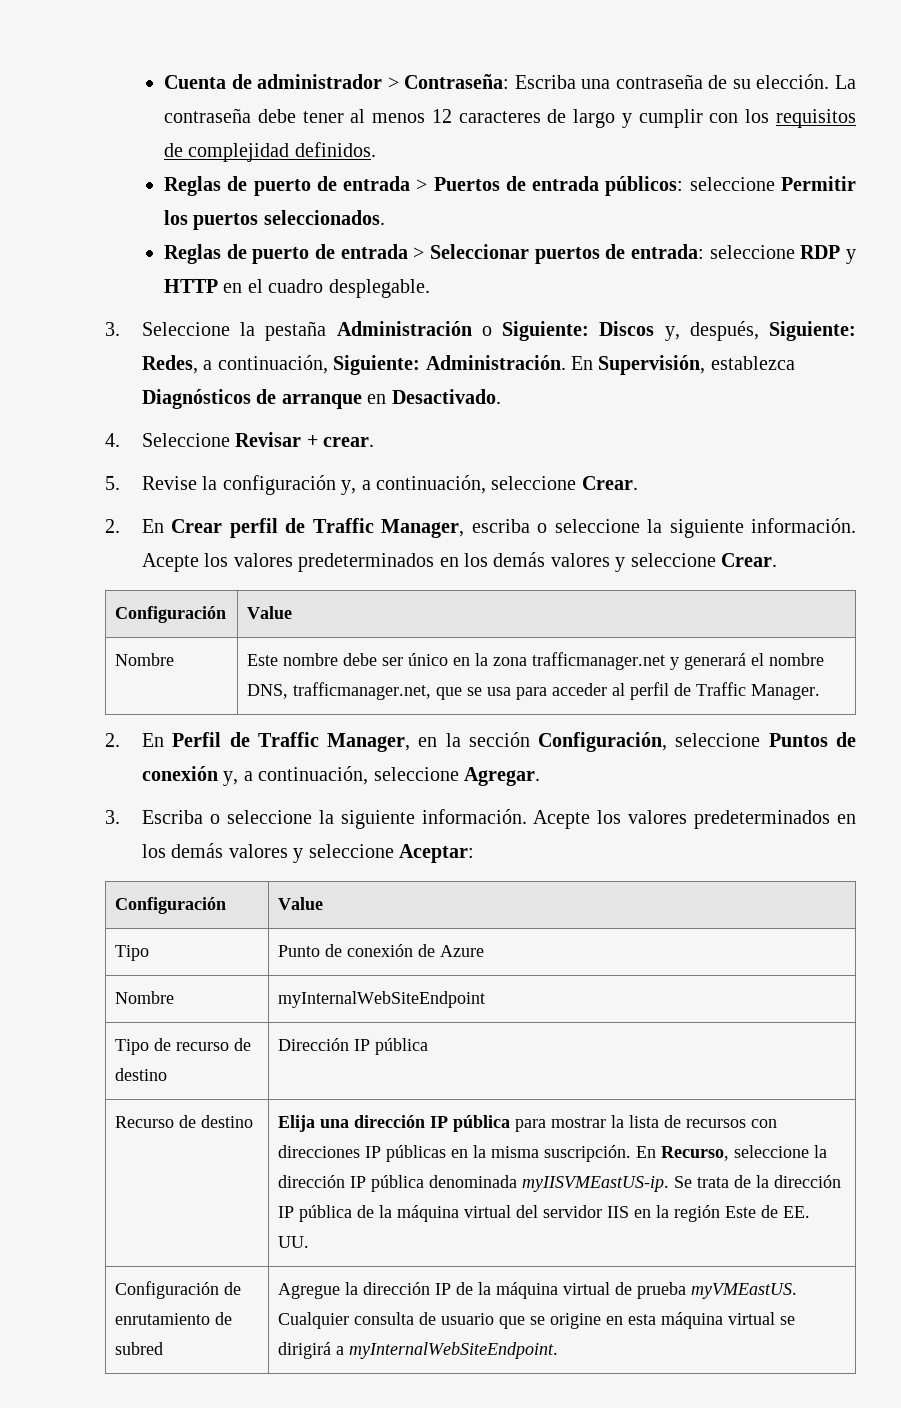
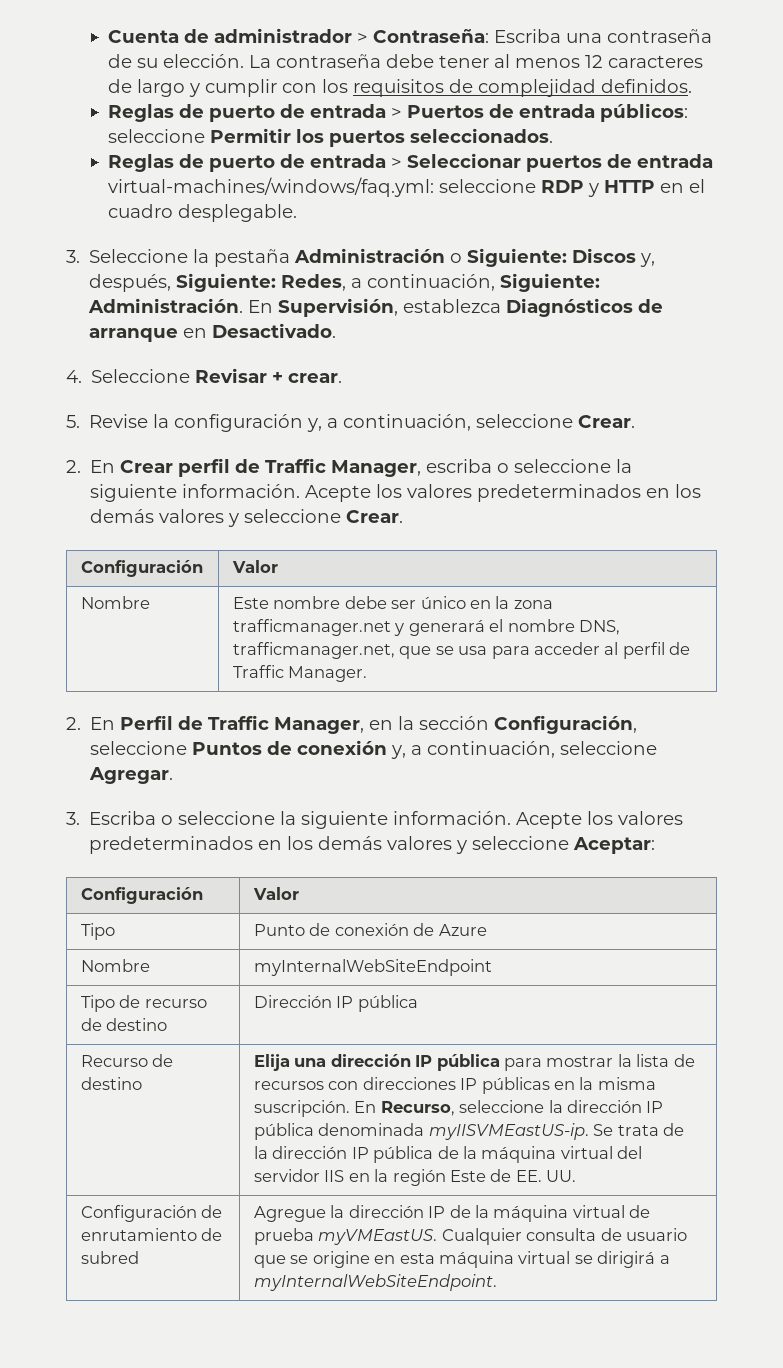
[630,244,704,259] entrada: -> [637,154,714,168] [108,177,435,197] entrada virtual-machines/windows/faq.yml:
[247,606,293,619] Value -> [231,560,278,573] Valor
[278,897,324,910] Value -> [252,887,299,900] Valor

